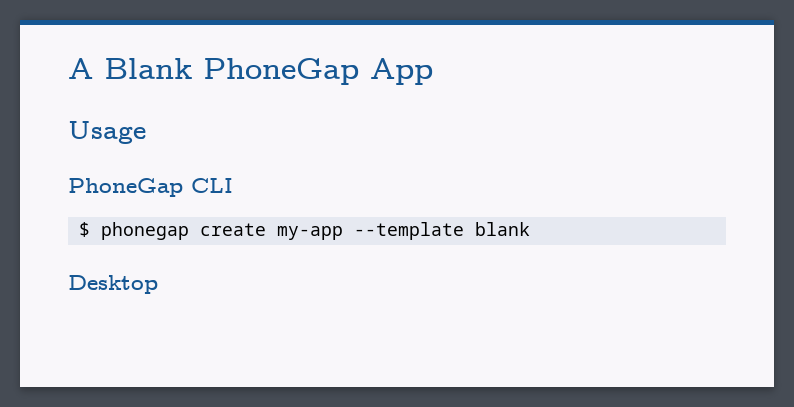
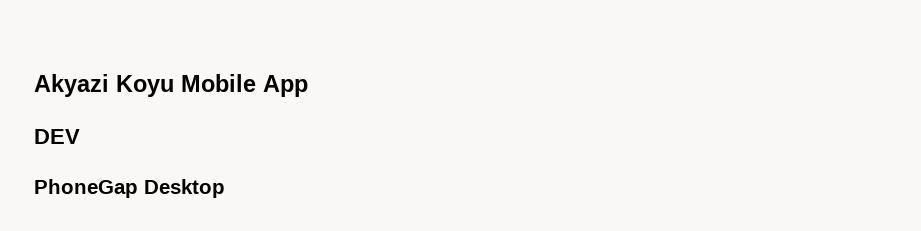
[68,58,359,85] A Blank PhoneGap -> [34,74,256,97] Akyazi Koyu Mobile
[68,121,146,144] [68,178,233,197] [79,222,531,240] Usage // PhoneGap CLI // $ phonegap create my-app --template blank // -> [34,129,80,144] [34,179,138,198] DEV // PhoneGap

